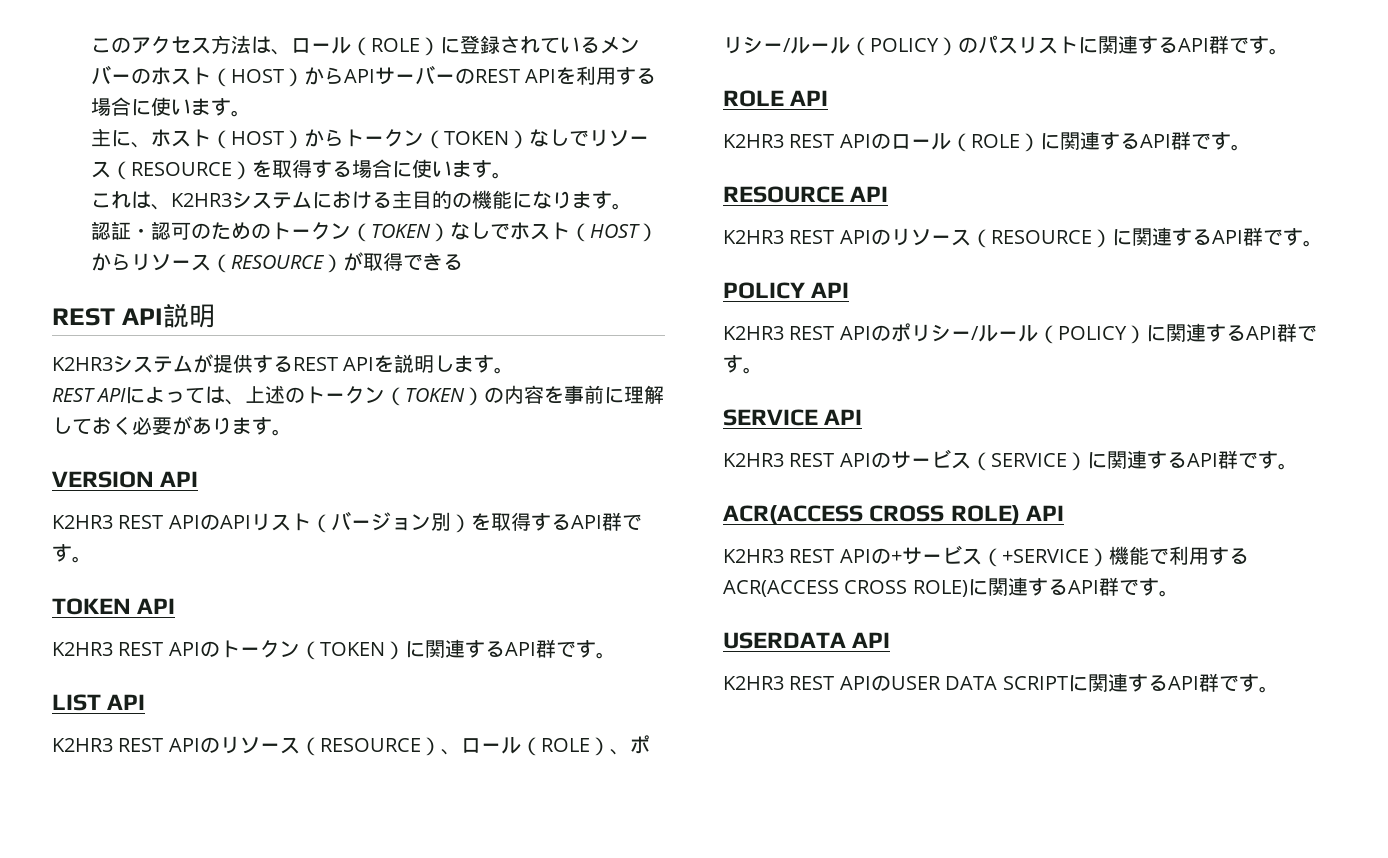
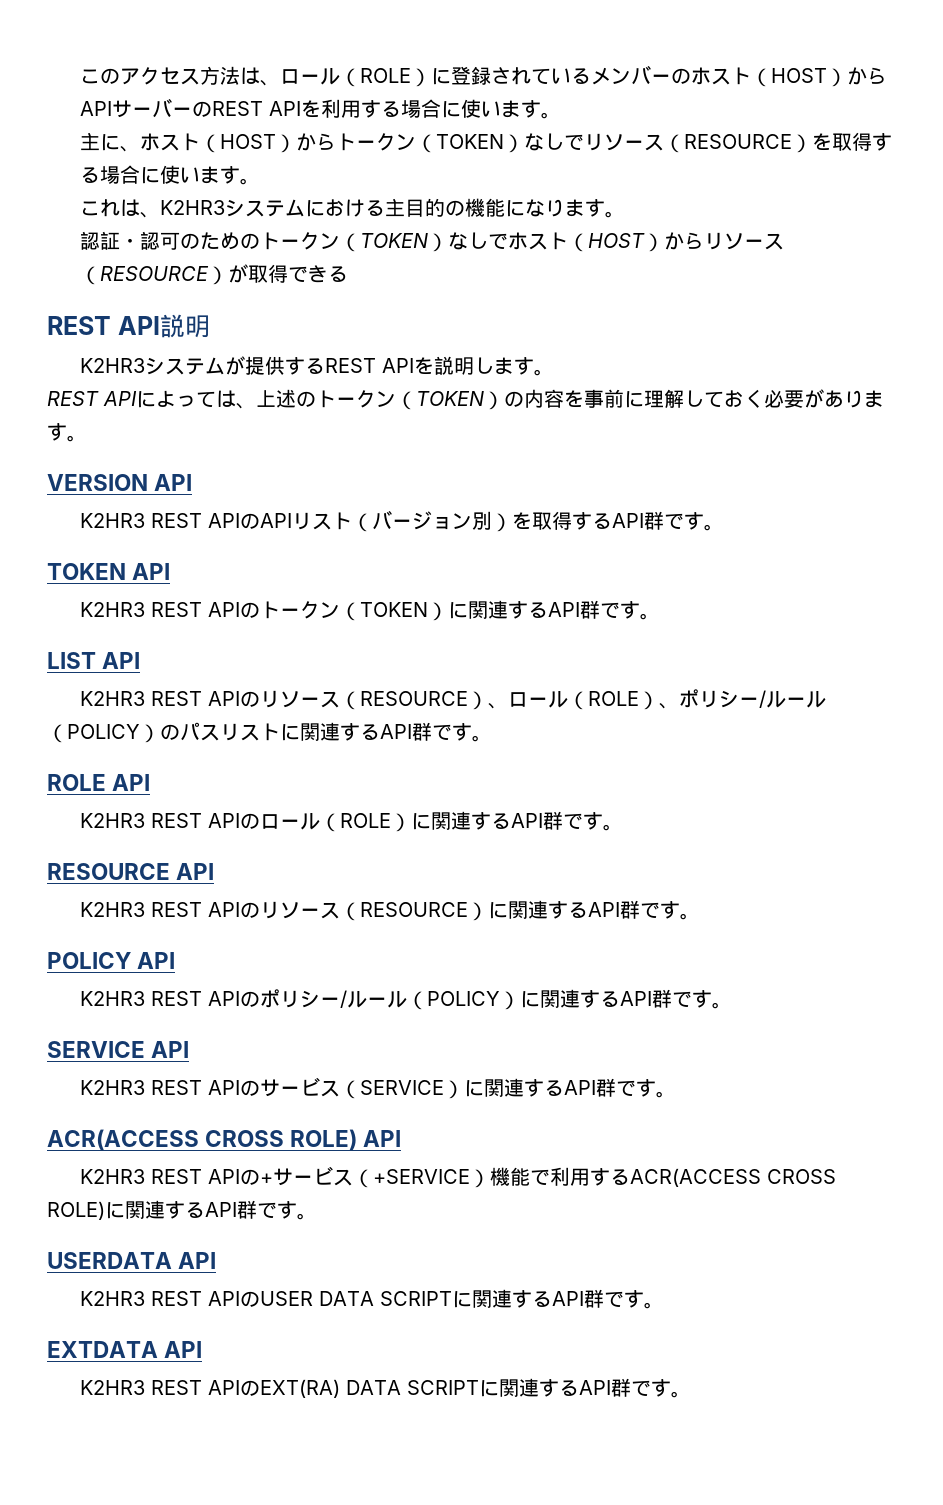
(1279, 689) none -> [47,1341,203,1358] [80,1378,692,1398] // EXTDATA API // K2HR3 REST APIのEXT(RA) DATA SCRIPTに関連するAPI群です。

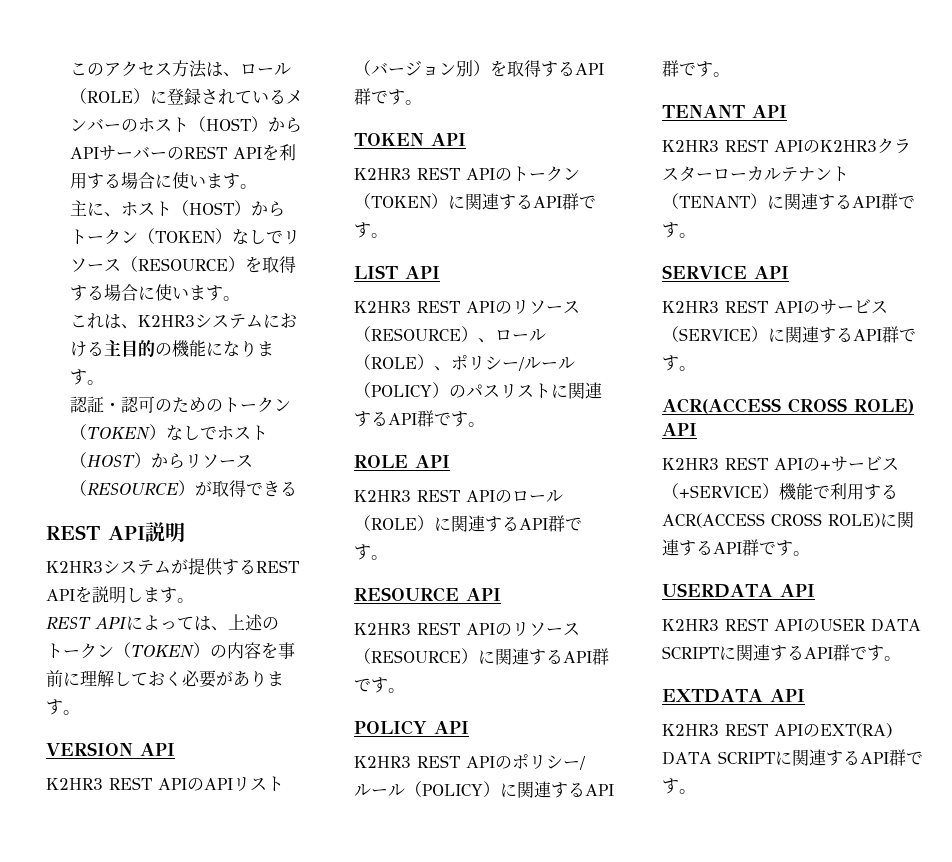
(733, 1005) none -> [662,105,787,118] [662,138,911,154] [662,166,849,182] [662,193,915,210] [662,222,696,238] // TENANT API // K2HR3 REST APIのK2HR3クラスターローカルテナント（TENANT）に関連するAPI群です。

